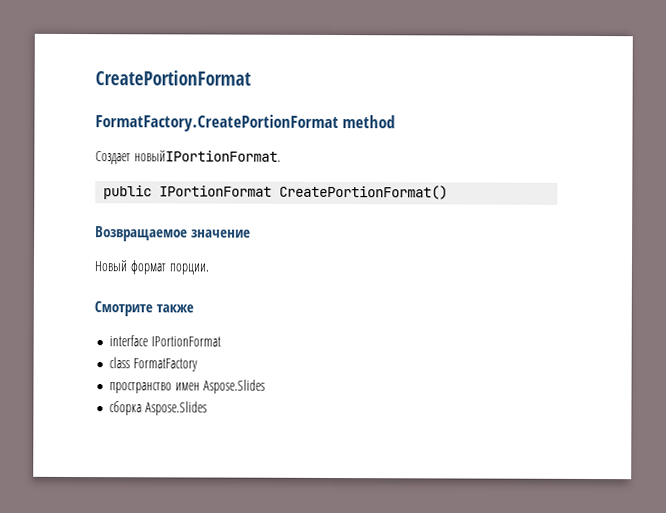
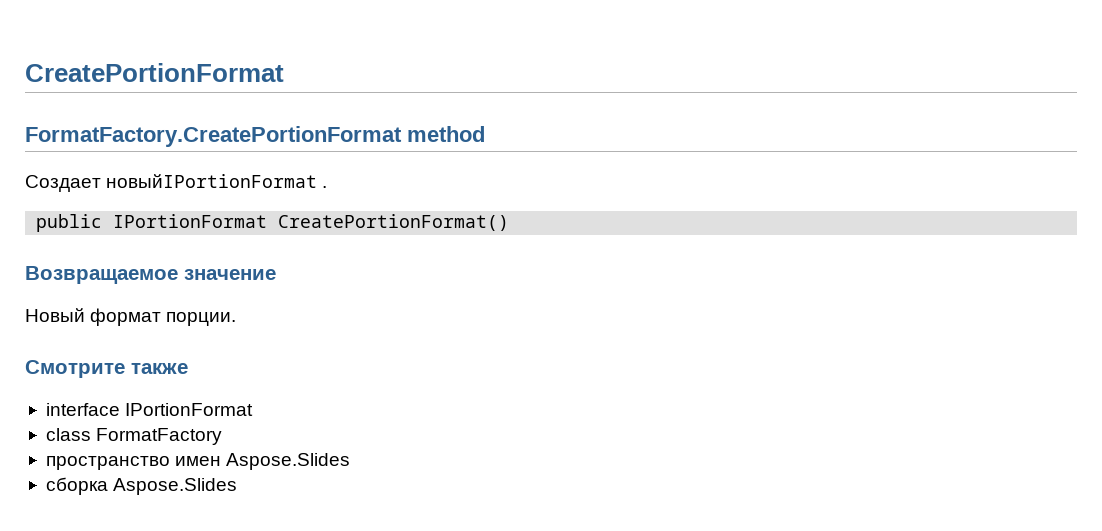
[133,150,281,162] новыйIPortionFormat. -> [106,174,328,188] новыйIPortionFormat .

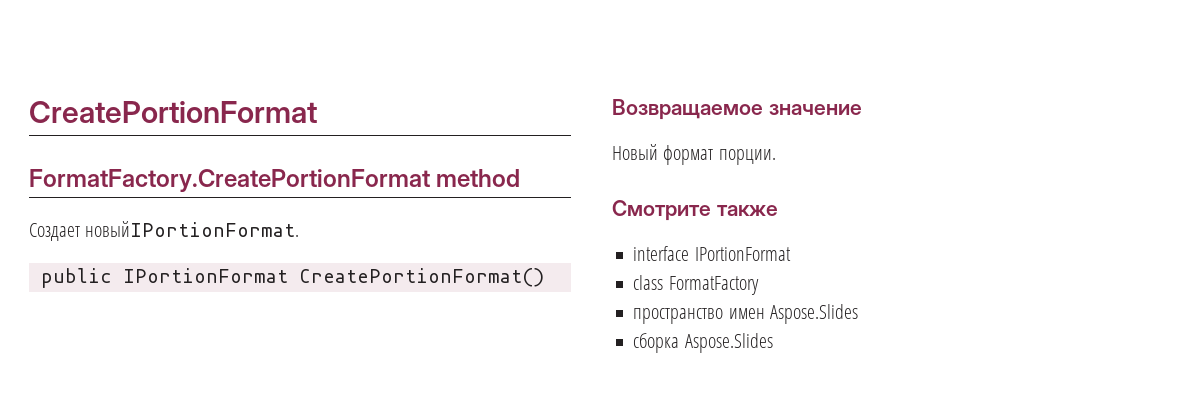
[106,174,328,188] новыйIPortionFormat . -> [85,221,300,237] новыйIPortionFormat.

